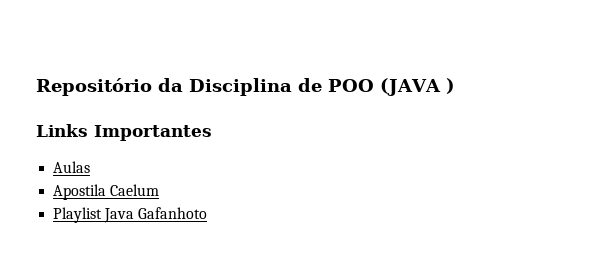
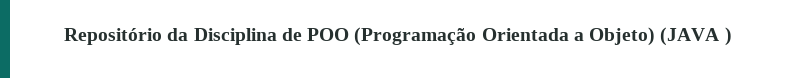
[380,78,455,96] [36,124,212,141] [53,161,91,173] [53,184,160,200] [53,207,208,223] (JAVA ) // Links Importantes // Aulas // Apostila Caelum // Playlist Java Gafanhoto -> [354,27,732,46] (Programação Orientada a Objeto) (JAVA )

